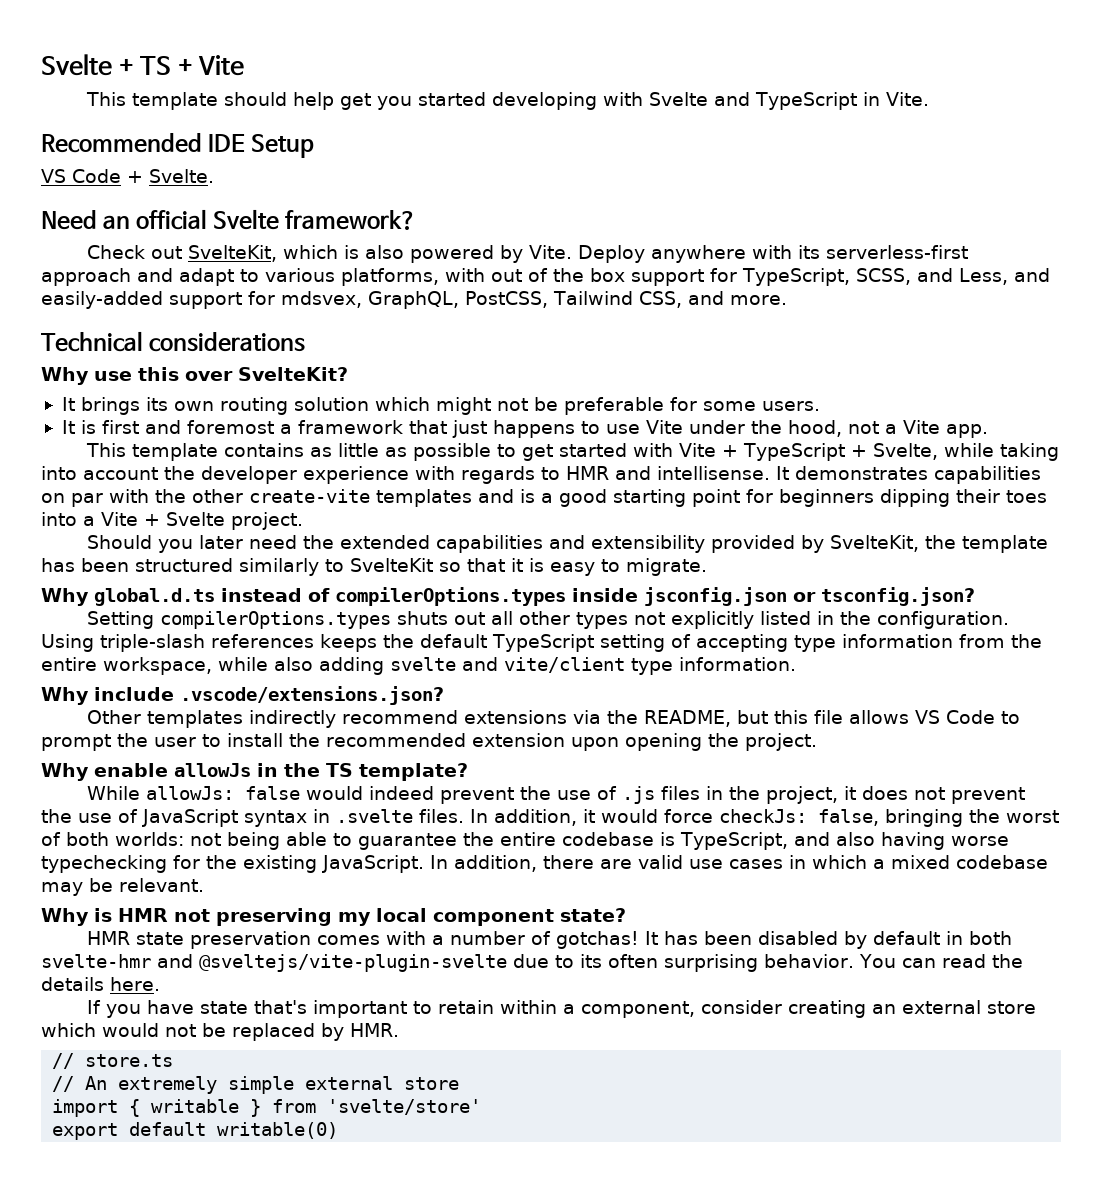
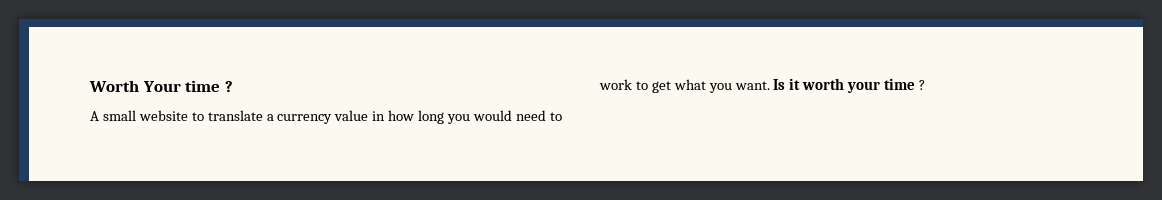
[41,54,245,76] [86,92,930,110] [41,133,315,158] [41,169,214,183] [41,209,417,230] [87,245,969,263] [41,268,1050,286] [41,291,787,309] [41,331,306,352] [41,367,348,385] [61,397,820,415] [61,420,988,438] [86,443,1060,461] [41,466,1041,484] [41,489,1047,507] [41,512,303,530] [87,535,1049,553] [41,558,707,576] [41,587,975,606] [87,611,1010,629] [41,634,1042,652] [41,657,796,675] [41,686,444,705] [87,710,1021,728] [41,733,817,751] [41,763,468,781] [87,786,1026,804] [41,809,1059,827] [41,832,1009,850] [41,855,1048,873] [41,878,204,896] [41,908,626,926] [87,931,1013,949] [41,954,1023,972] [41,977,160,991] [87,1000,1037,1018] [41,1023,399,1041] [52,1053,174,1069] [52,1076,460,1094] [52,1099,482,1117] [52,1122,339,1140] Svelte + TS + Vite // This template should help get you started developing with Svelte and TypeScript in Vite. // Recommended IDE Setup // VS Code + Svelte. // Need an official Svelte framework? // Check out SvelteKit, which is also powered by Vite. Deploy anywhere with its serverless-first approach and adapt to various platforms, with out of the box support for TypeScript, SCSS, and Less, and easily-added support for mdsvex, GraphQL, PostCSS, Tailwind CSS, and more. // Technical considerations // Why use this over SvelteKit? // It brings its own routing solution which might not be preferable for some users. // It is first and foremost a framework that just happens to use Vite under the hood, not a Vite app. // This template contains as little as possible to get started with Vite + TypeScript + Svelte, while taking into account the developer experience with regards to HMR and intellisense. It demonstrates capabilities on par with the other create-vite templates and is a good starting point for beginners dipping their toes into a Vite + Svelte project. // Should you later need the extended capabilities and extensibility provided by SvelteKit, the template has been structured similarly to SvelteKit so that it is easy to migrate. // Why global.d.ts instead of compilerOptions.types inside jsconfig.json or tsconfig.json? // Setting compilerOptions.types shuts out all other types not explicitly listed in the configuration. Using triple-slash references keeps the default TypeScript setting of accepting type information from the entire workspace, while also adding svelte and vite/client type information. // Why include .vscode/extensions.json? // Other templates indirectly recommend extensions via the README, but this file allows VS Code to prompt the user to install the recommended extension upon opening the project. // Why enable allowJs in the TS template? // While allowJs: false would indeed prevent the use of .js files in the project, it does not prevent the use of JavaScript syntax in .svelte files. In addition, it would force checkJs: false, bringing the worst of both worlds: not being able to guarantee the entire codebase is TypeScript, and also having worse typechecking for the existing JavaScript. In addition, there are valid use cases in which a mixed codebase may be relevant. // Why is HMR not preserving my local component state? // HMR state preservation comes with a number of gotchas! It has been disabled by default in both svelte-hmr and @sveltejs/vite-plugin-svelte due to its often surprising behavior. You can read the details here. // If you have state that's important to retain within a component, consider creating an external store which would not be replaced by HMR. // // store.ts // // An extremely simple external store // import { writable } from 'svelte/store' // export default writable(0) -> [89,80,233,92] [90,110,562,124] [599,78,926,93] Worth Your time ? // A small website to translate a currency value in how long you would need to work to get what you want. Is it worth your time ?

